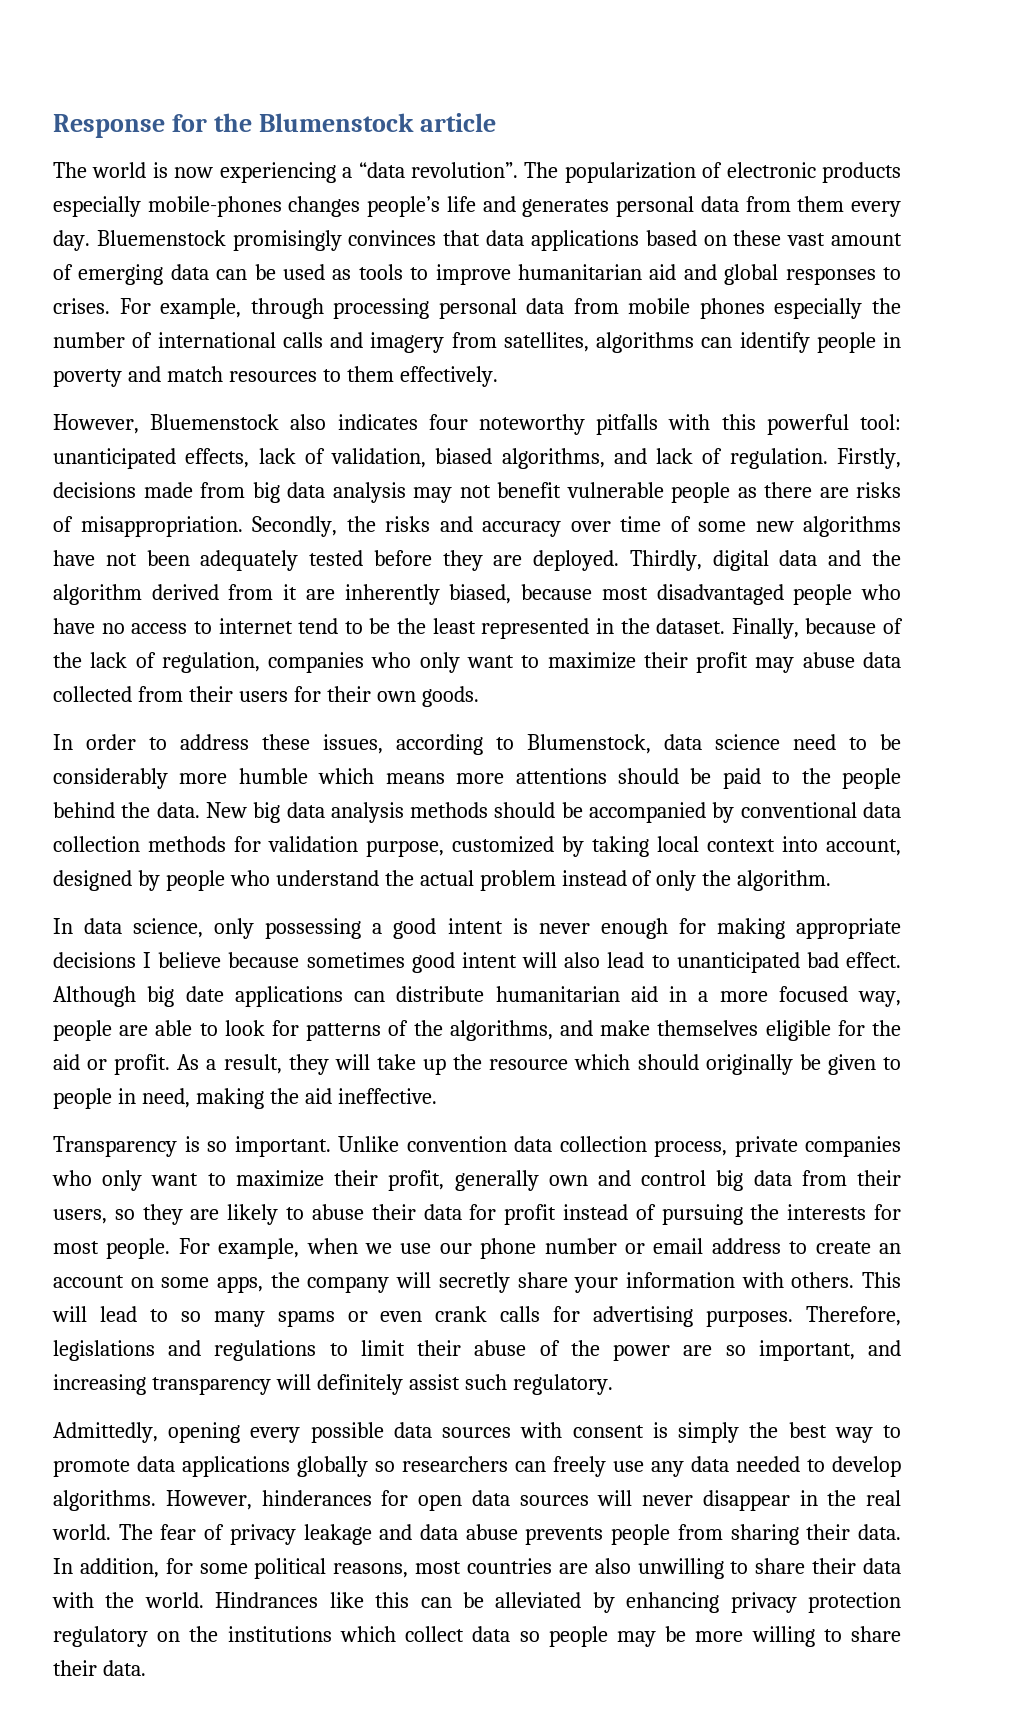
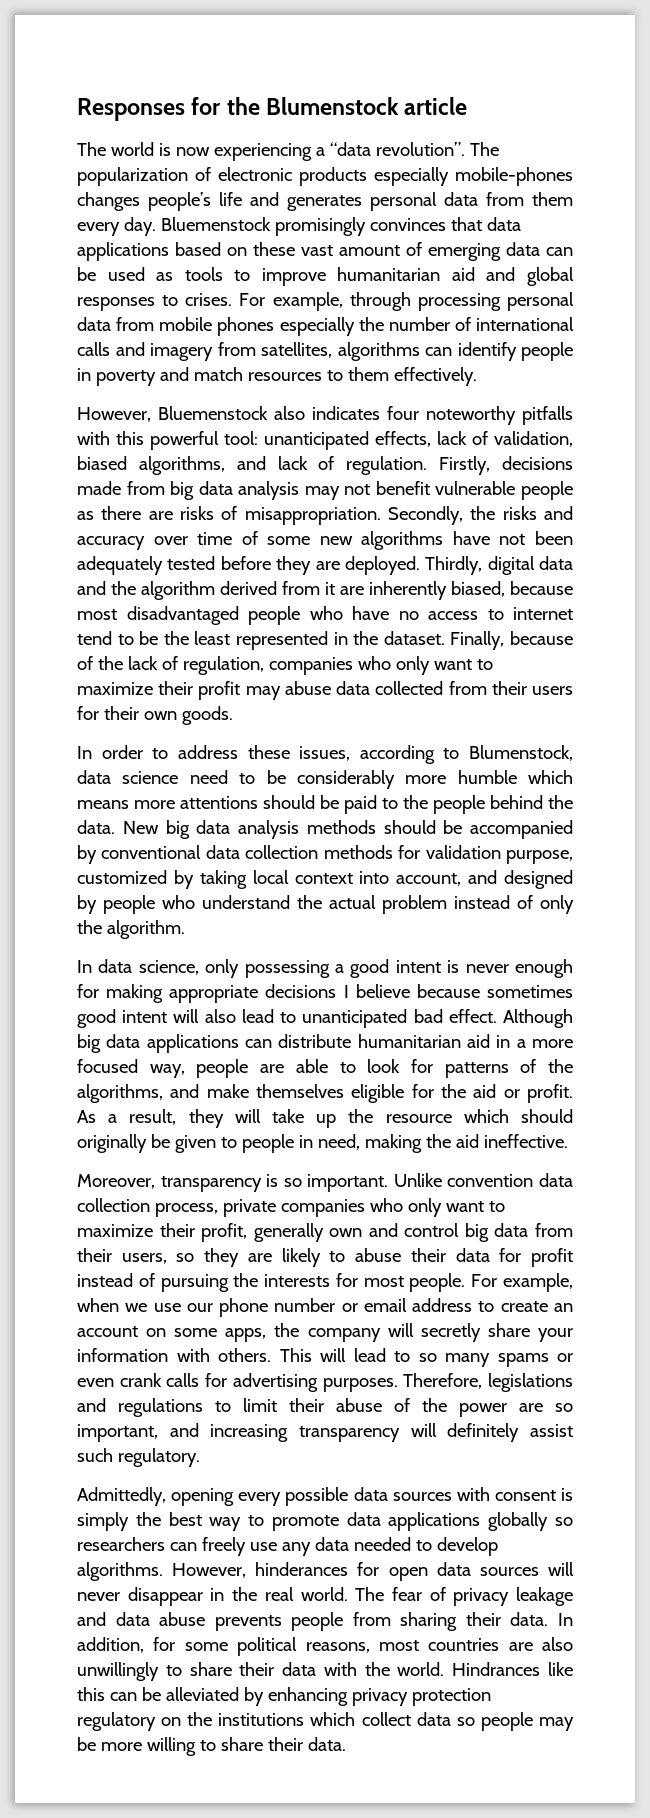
[53,114,165,138] Response -> [77,98,185,121] Responses
(901, 847) none -> [468,870,498,884] and
[185,986,224,1002] date -> [106,1034,141,1048] data
[53,1136,177,1157] Transparency -> [77,1174,262,1192] Moreover, transparency
[637,1558,724,1579] unwilling -> [77,1662,159,1681] unwillingly

